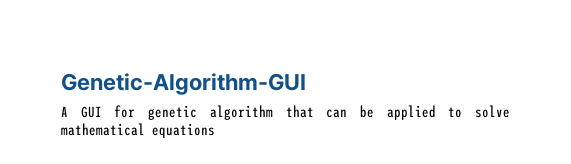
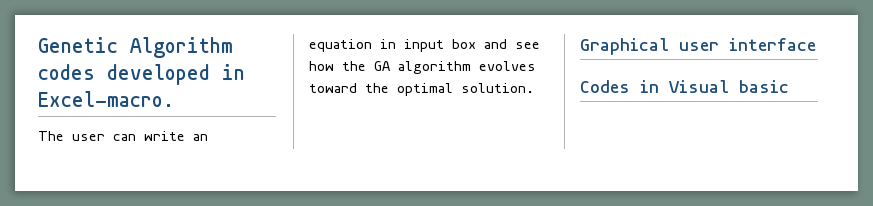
[61,73,306,95] [61,105,510,120] [61,123,215,138] Genetic-Algorithm-GUI // A GUI for genetic algorithm that can be applied to solve mathematical equations -> [38,37,233,58] [38,64,245,85] [38,91,174,107] [38,131,208,141] [309,39,540,52] [309,61,536,74] [309,83,534,96] [580,38,816,55] [580,80,789,93] Genetic Algorithm codes developed in Excel-macro. // The user can write an equation in input box and see how the GA algorithm evolves toward the optimal solution. // Graphical user interface // Codes in Visual basic

